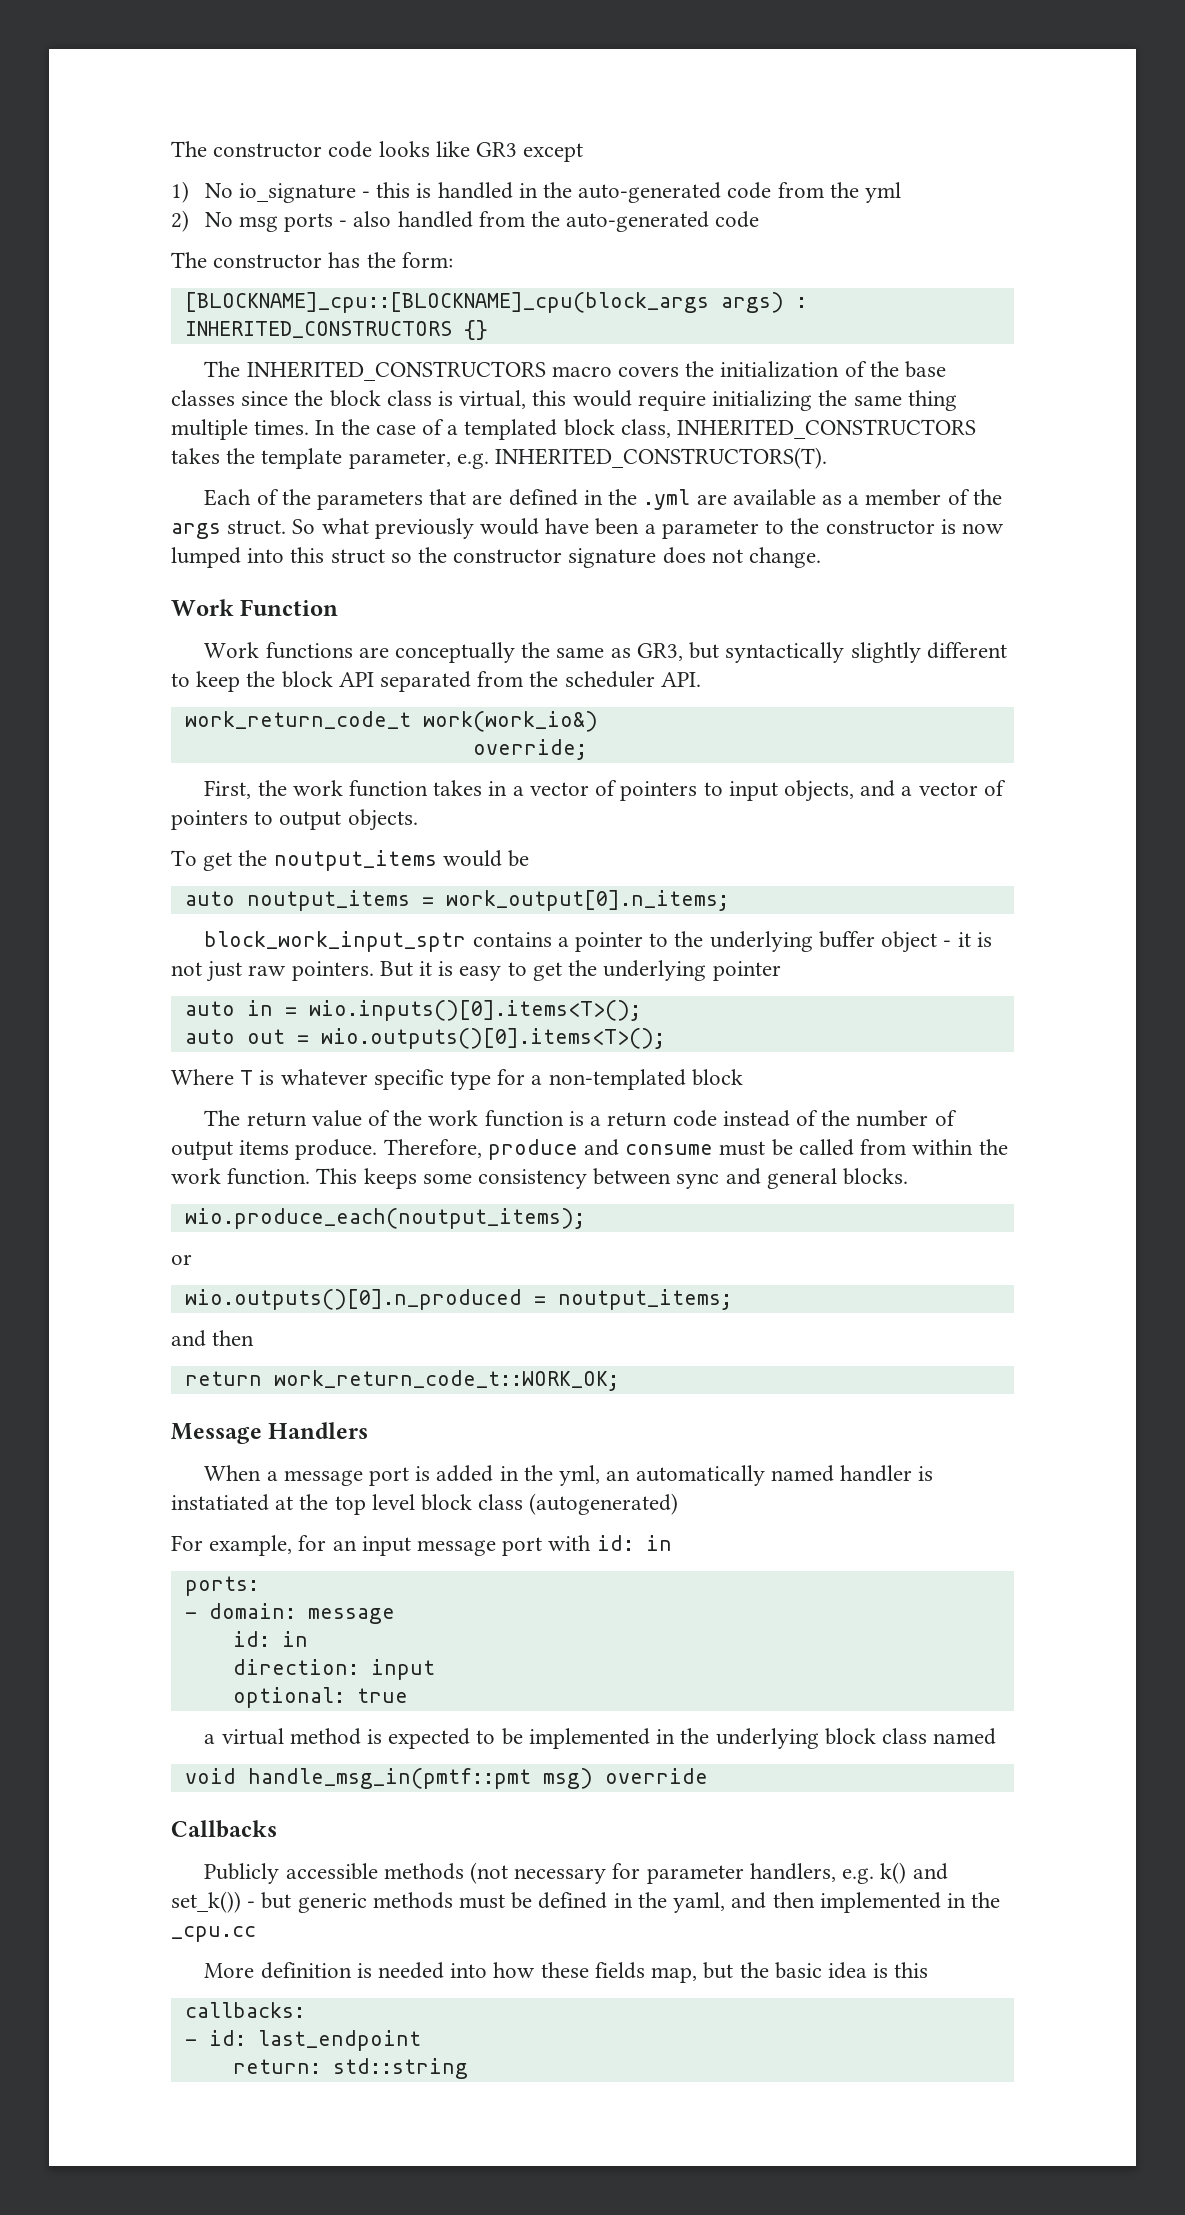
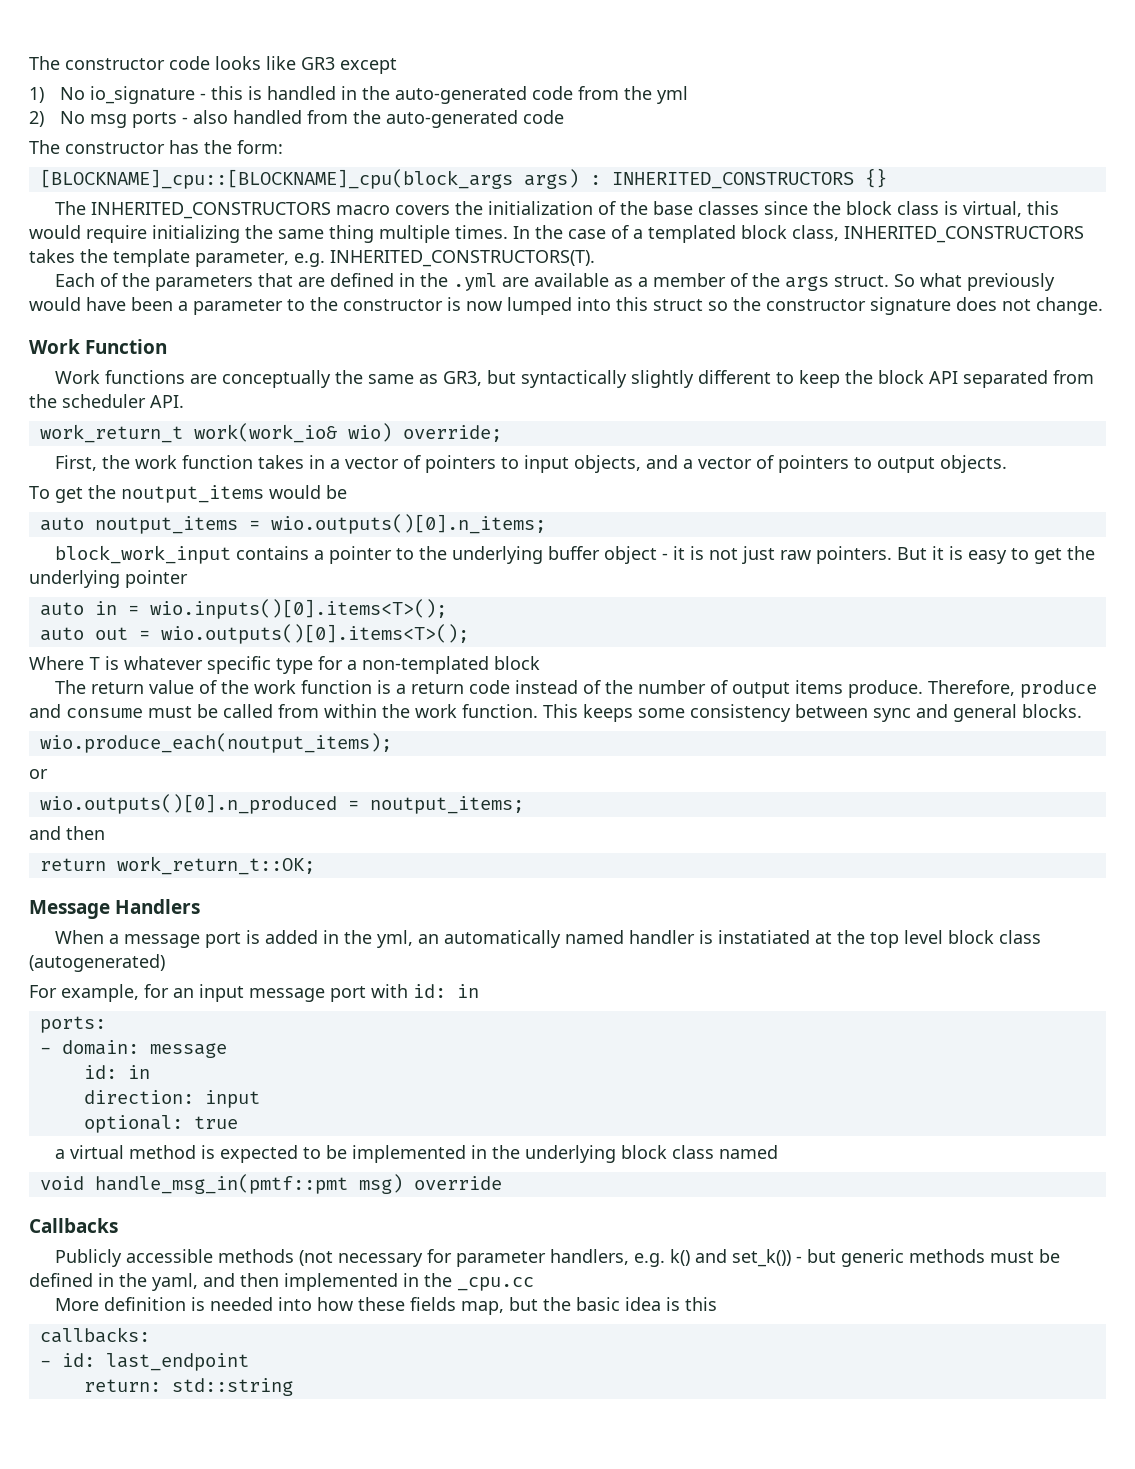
[184,711,598,732] work_return_code_t work(work_io&) // -> [39,423,392,443] work_return_t work(work_io& wio)
[445,890,729,911] [204,931,467,952] work_output[0].n_items; // block_work_input_sptr -> [270,514,546,534] [54,545,231,564] wio.outputs()[0].n_items; // block_work_input
[273,1370,619,1391] work_return_code_t::WORK_OK; -> [116,856,315,875] work_return_t::OK;

